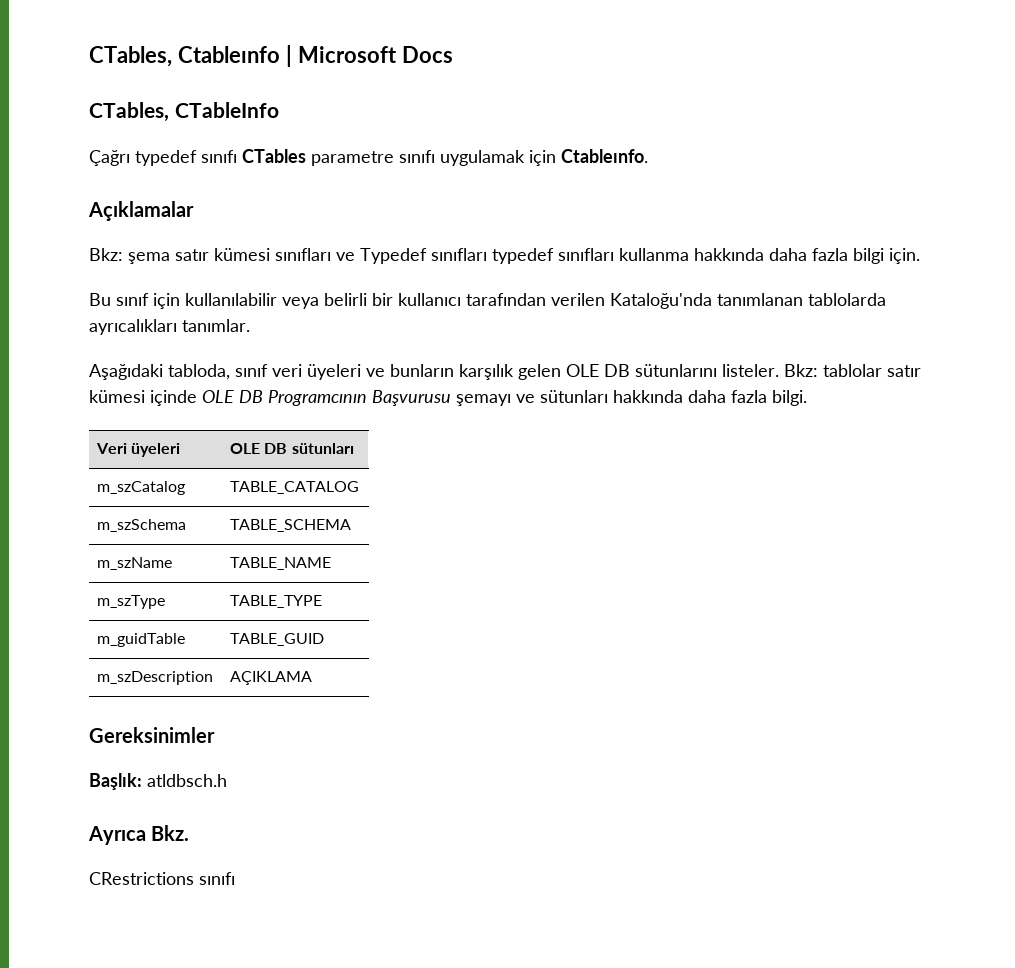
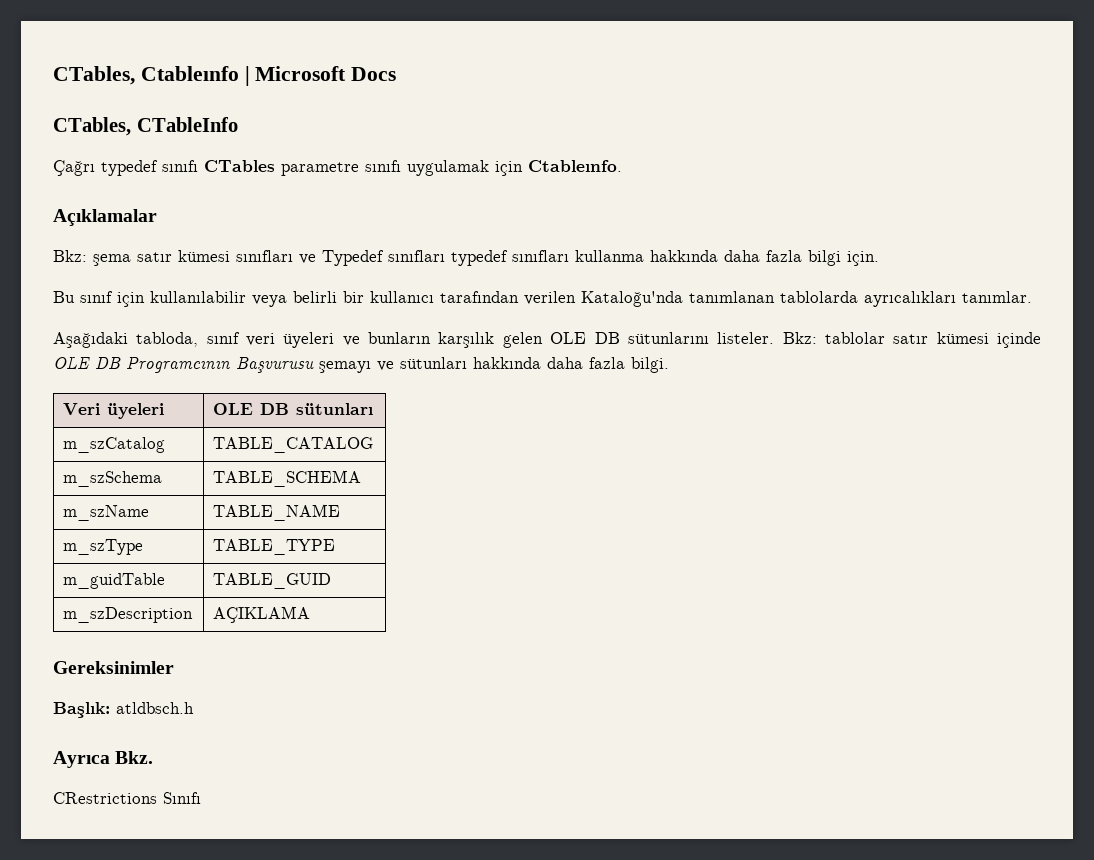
[199,872,235,885] sınıfı -> [163,792,201,804] Sınıfı

